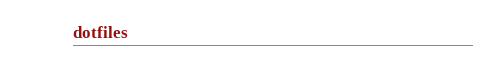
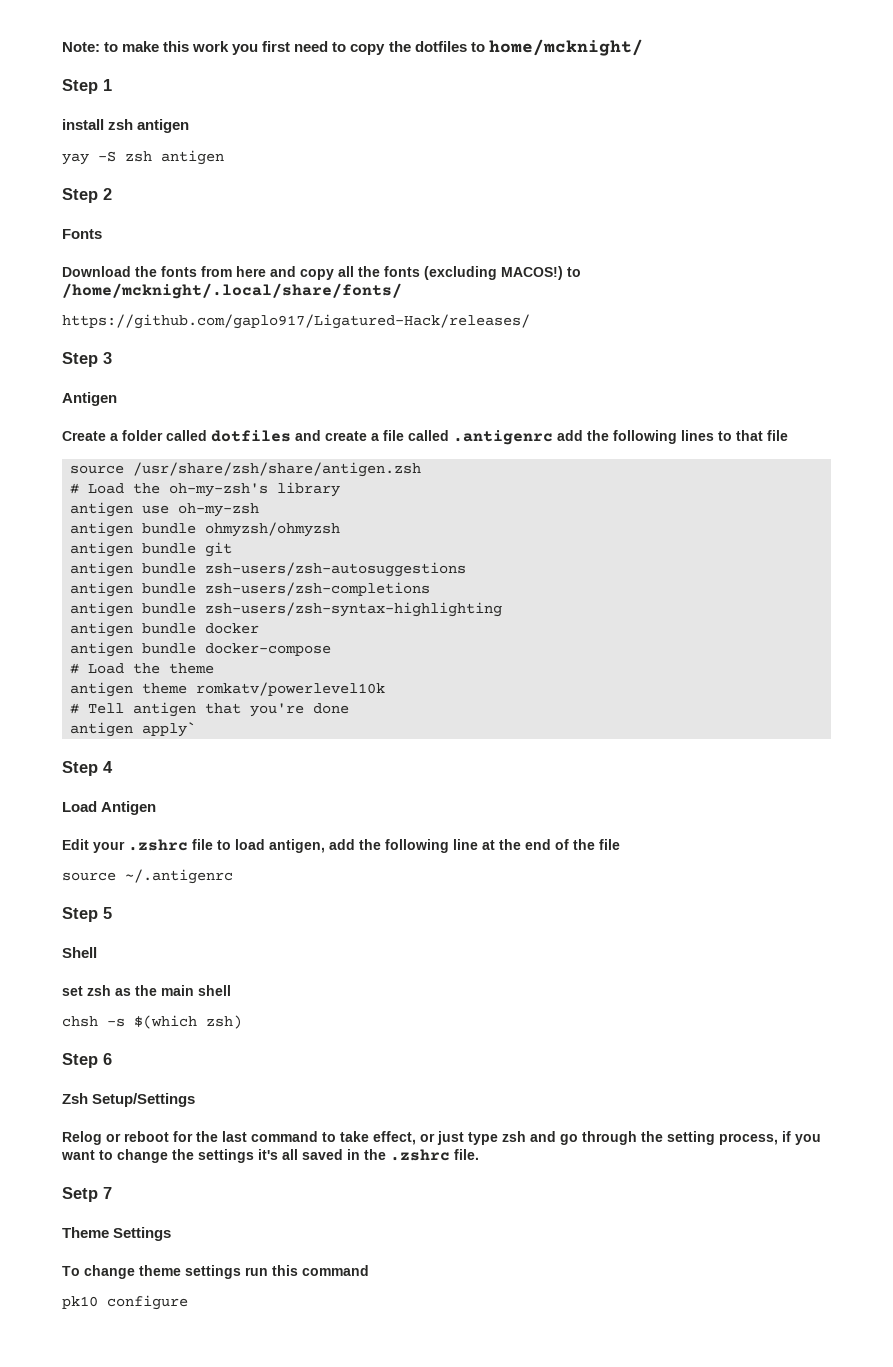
[73,26,128,38] dotfiles -> [62,39,643,56] [62,79,112,94] [62,119,190,133] [62,150,224,165] [62,188,112,203] [62,229,102,239] [62,266,581,280] [62,283,402,299] [62,314,530,329] [62,352,112,367] [62,392,117,406] [62,430,788,445] [69,462,421,477] [69,482,340,497] [69,502,259,517] [69,522,340,537] [69,542,232,557] [69,562,466,577] [69,582,430,597] [69,602,502,617] [69,622,259,637] [69,642,331,657] [69,663,214,674] [69,682,385,697] [69,702,349,717] [69,722,196,737] [62,761,113,776] [62,801,157,815] [62,839,620,853] [62,869,233,884] [62,907,112,922] [62,947,97,958] [62,985,231,996] [62,1015,242,1029] [62,1053,112,1068] [62,1093,196,1107] [62,1131,821,1145] [61,1149,479,1163] [62,1187,112,1202] [62,1227,172,1241] [62,1265,369,1279] [62,1295,188,1310] Note: to make this work you first need to copy the dotfiles to home/mcknight/ // Step 1 // install zsh antigen // yay -S zsh antigen // Step 2 // Fonts // Download the fonts from here and copy all the fonts (excluding MACOS!) to /home/mcknight/.local/share/fonts/ // https://github.com/gaplo917/Ligatured-Hack/releases/ // Step 3 // Antigen // Create a folder called dotfiles and create a file called .antigenrc add the following lines to that file // source /usr/share/zsh/share/antigen.zsh // # Load the oh-my-zsh's library // antigen use oh-my-zsh // antigen bundle ohmyzsh/ohmyzsh // antigen bundle git // antigen bundle zsh-users/zsh-autosuggestions // antigen bundle zsh-users/zsh-completions // antigen bundle zsh-users/zsh-syntax-highlighting // antigen bundle docker // antigen bundle docker-compose // # Load the theme // antigen theme romkatv/powerlevel10k // # Tell antigen that you're done // antigen apply` // Step 4 // Load Antigen // Edit your .zshrc file to load antigen, add the following line at the end of the file // source ~/.antigenrc // Step 5 // Shell // set zsh as the main shell // chsh -s $(which zsh) // Step 6 // Zsh Setup/Settings // Relog or reboot for the last command to take effect, or just type zsh and go through the setting process, if you want to change the settings it's all saved in the .zshrc file. // Setp 7 // Theme Settings // To change theme settings run this command // pk10 configure

